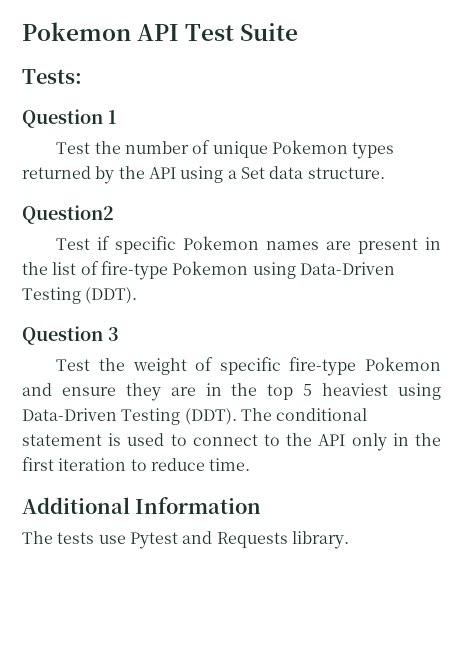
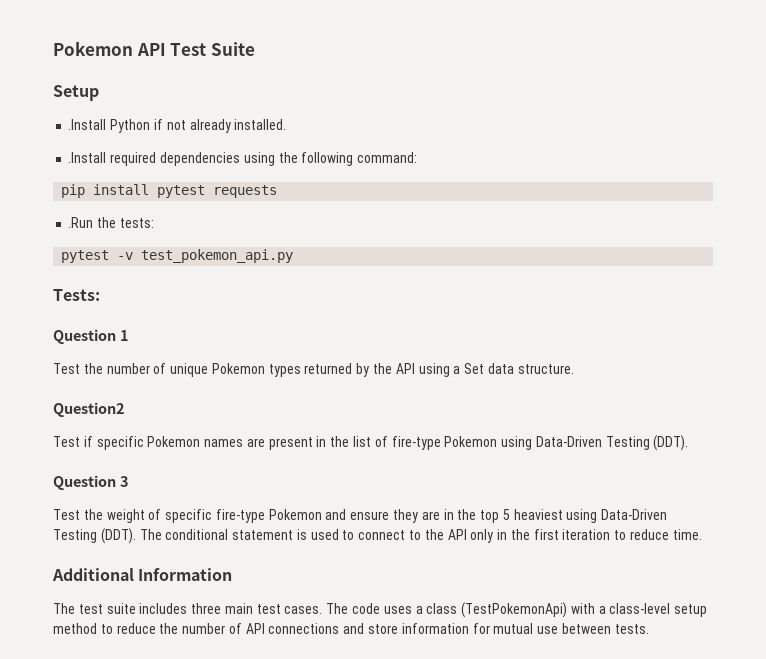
(299, 32) none -> [53,85,99,101] [68,119,287,133] [68,152,418,166] [61,184,278,198] [68,217,154,228] [61,249,294,263] // Setup // .Install Python if not already installed. // .Install required dependencies using the following command: // pip install pytest requests // .Run the tests: // pytest -v test_pokemon_api.py
[57,531,349,549] tests use Pytest and Requests library. -> [78,602,708,618] [53,623,649,634] test suite includes three main test cases. The code uses a class (TestPokemonApi) with a class-level setup method to reduce the number of API connections and store information for mutual use between tests.

